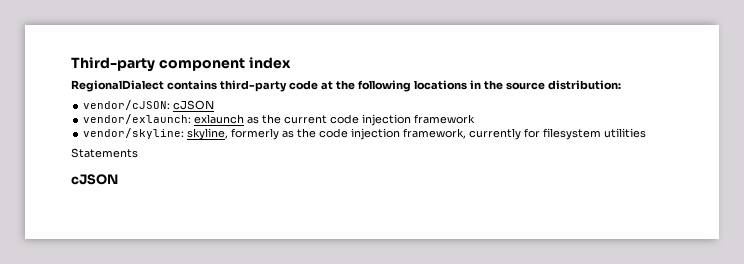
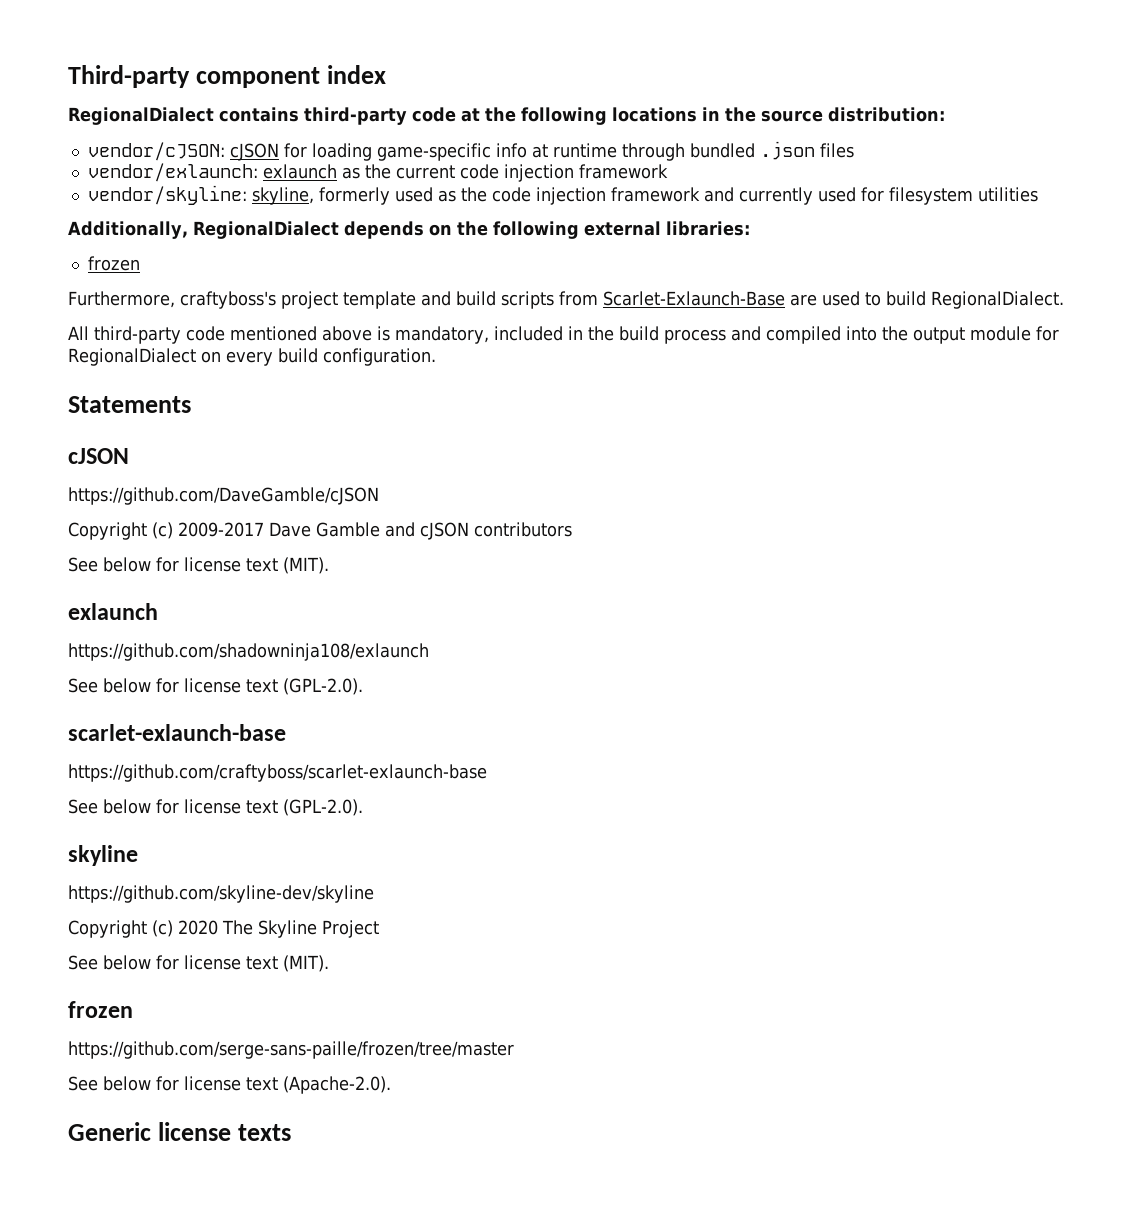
(215, 105) none -> [283,141,854,161] for loading game-specific info at runtime through bundled .json files
(280, 134) none -> [394,187,433,202] used
[403,128,522,140] framework, currently -> [610,187,856,205] framework and currently used
[71,148,138,158] [71,174,118,185] Statements // cJSON -> [68,221,750,239] [87,256,140,271] [68,291,1064,309] [68,326,1059,344] [68,348,436,366] [68,396,191,413] [68,448,129,464] [68,487,379,505] [68,522,572,540] [68,557,329,574] [68,603,158,620] [68,643,429,661] [68,678,363,695] [68,724,286,741] [68,764,487,782] [68,799,363,816] [68,845,138,866] [68,885,374,903] [68,920,379,938] [68,955,329,972] [68,1001,133,1018] [68,1041,514,1059] [68,1076,391,1094] [68,1122,291,1141] Additionally, RegionalDialect depends on the following external libraries: // frozen // Furthermore, craftyboss's project template and build scripts from Scarlet-Exlaunch-Base are used to build RegionalDialect. // All third-party code mentioned above is mandatory, included in the build process and compiled into the output module for RegionalDialect on every build configuration. // Statements // cJSON // https://github.com/DaveGamble/cJSON // Copyright (c) 2009-2017 Dave Gamble and cJSON contributors // See below for license text (MIT). // exlaunch // https://github.com/shadowninja108/exlaunch // See below for license text (GPL-2.0). // scarlet-exlaunch-base // https://github.com/craftyboss/scarlet-exlaunch-base // See below for license text (GPL-2.0). // skyline // https://github.com/skyline-dev/skyline // Copyright (c) 2020 The Skyline Project // See below for license text (MIT). // frozen // https://github.com/serge-sans-paille/frozen/tree/master // See below for license text (Apache-2.0). // Generic license texts

